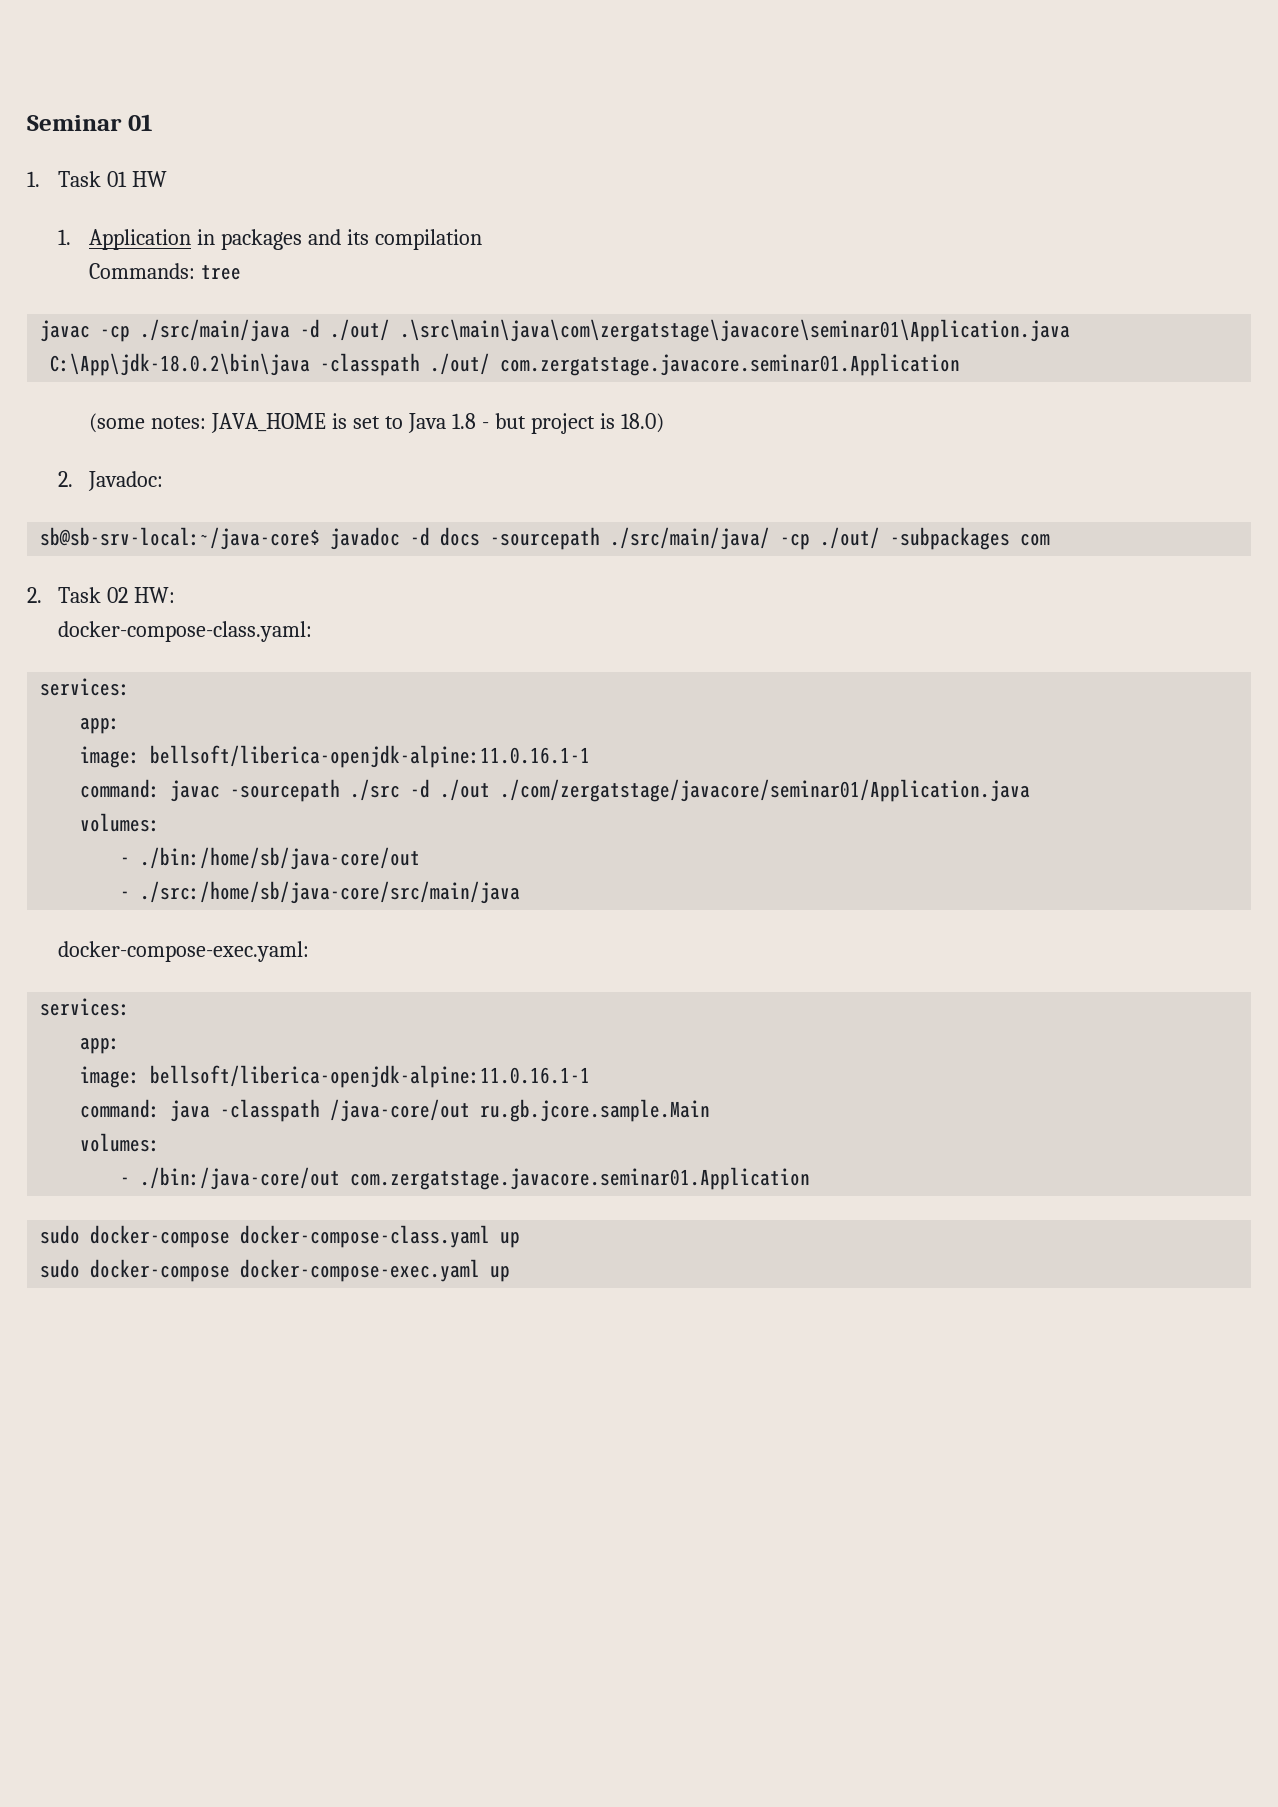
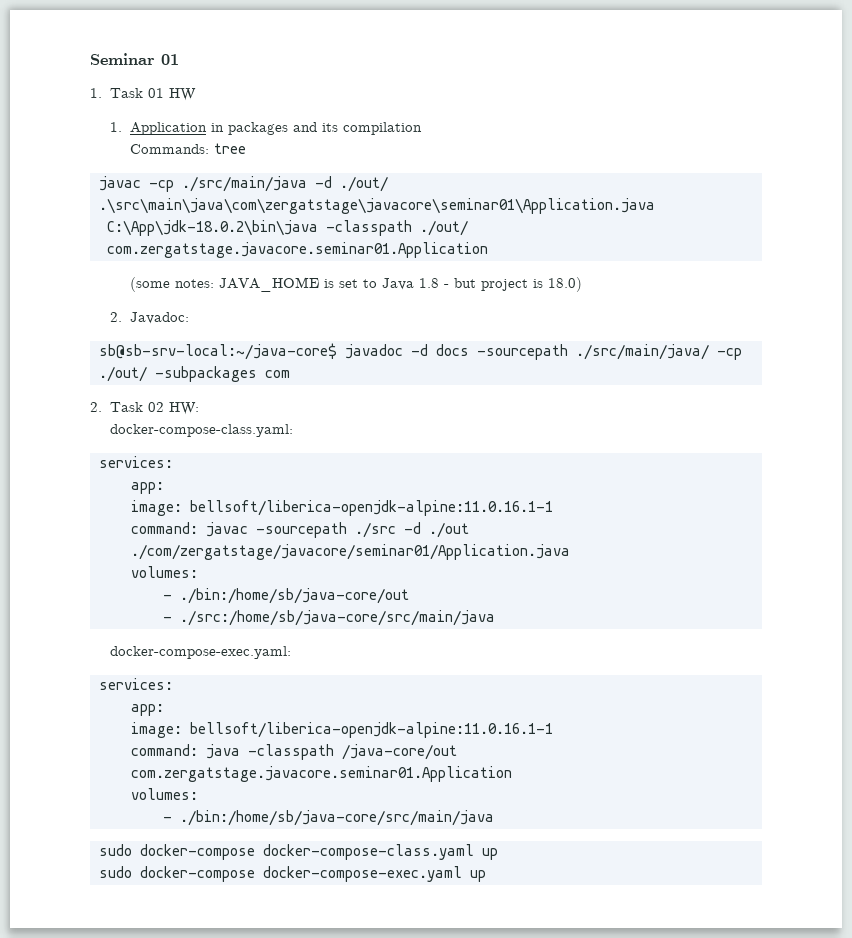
[480,1099,711,1122] [80,1133,161,1152] [120,1167,811,1190] ru.gb.jcore.sample.Main // volumes: // - ./bin:/java-core/out com.zergatstage.javacore.seminar01.Application -> [131,766,512,782] [131,788,198,800] [163,810,494,826] com.zergatstage.javacore.seminar01.Application // volumes: // - ./bin:/home/sb/java-core/src/main/java

